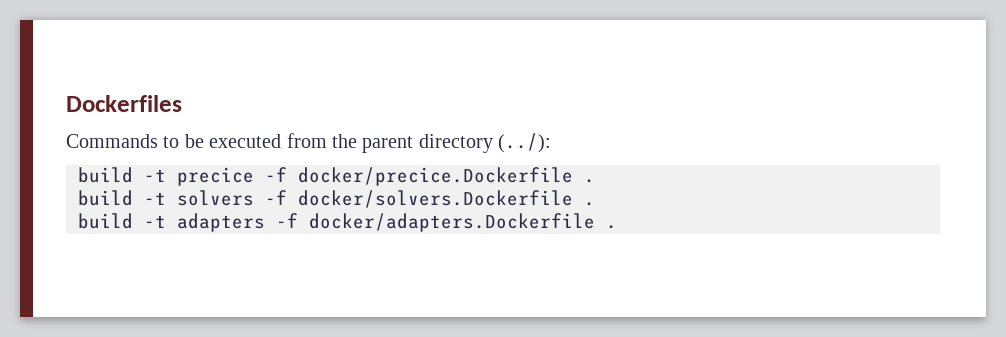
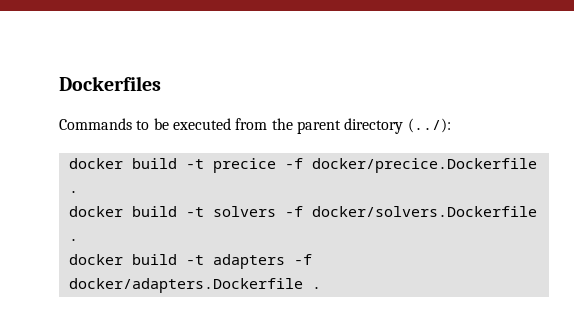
(552, 143) none -> [68,158,123,169] docker
(595, 181) none -> [68,206,123,217] docker
(595, 204) none -> [68,254,123,265] docker

